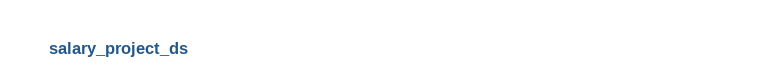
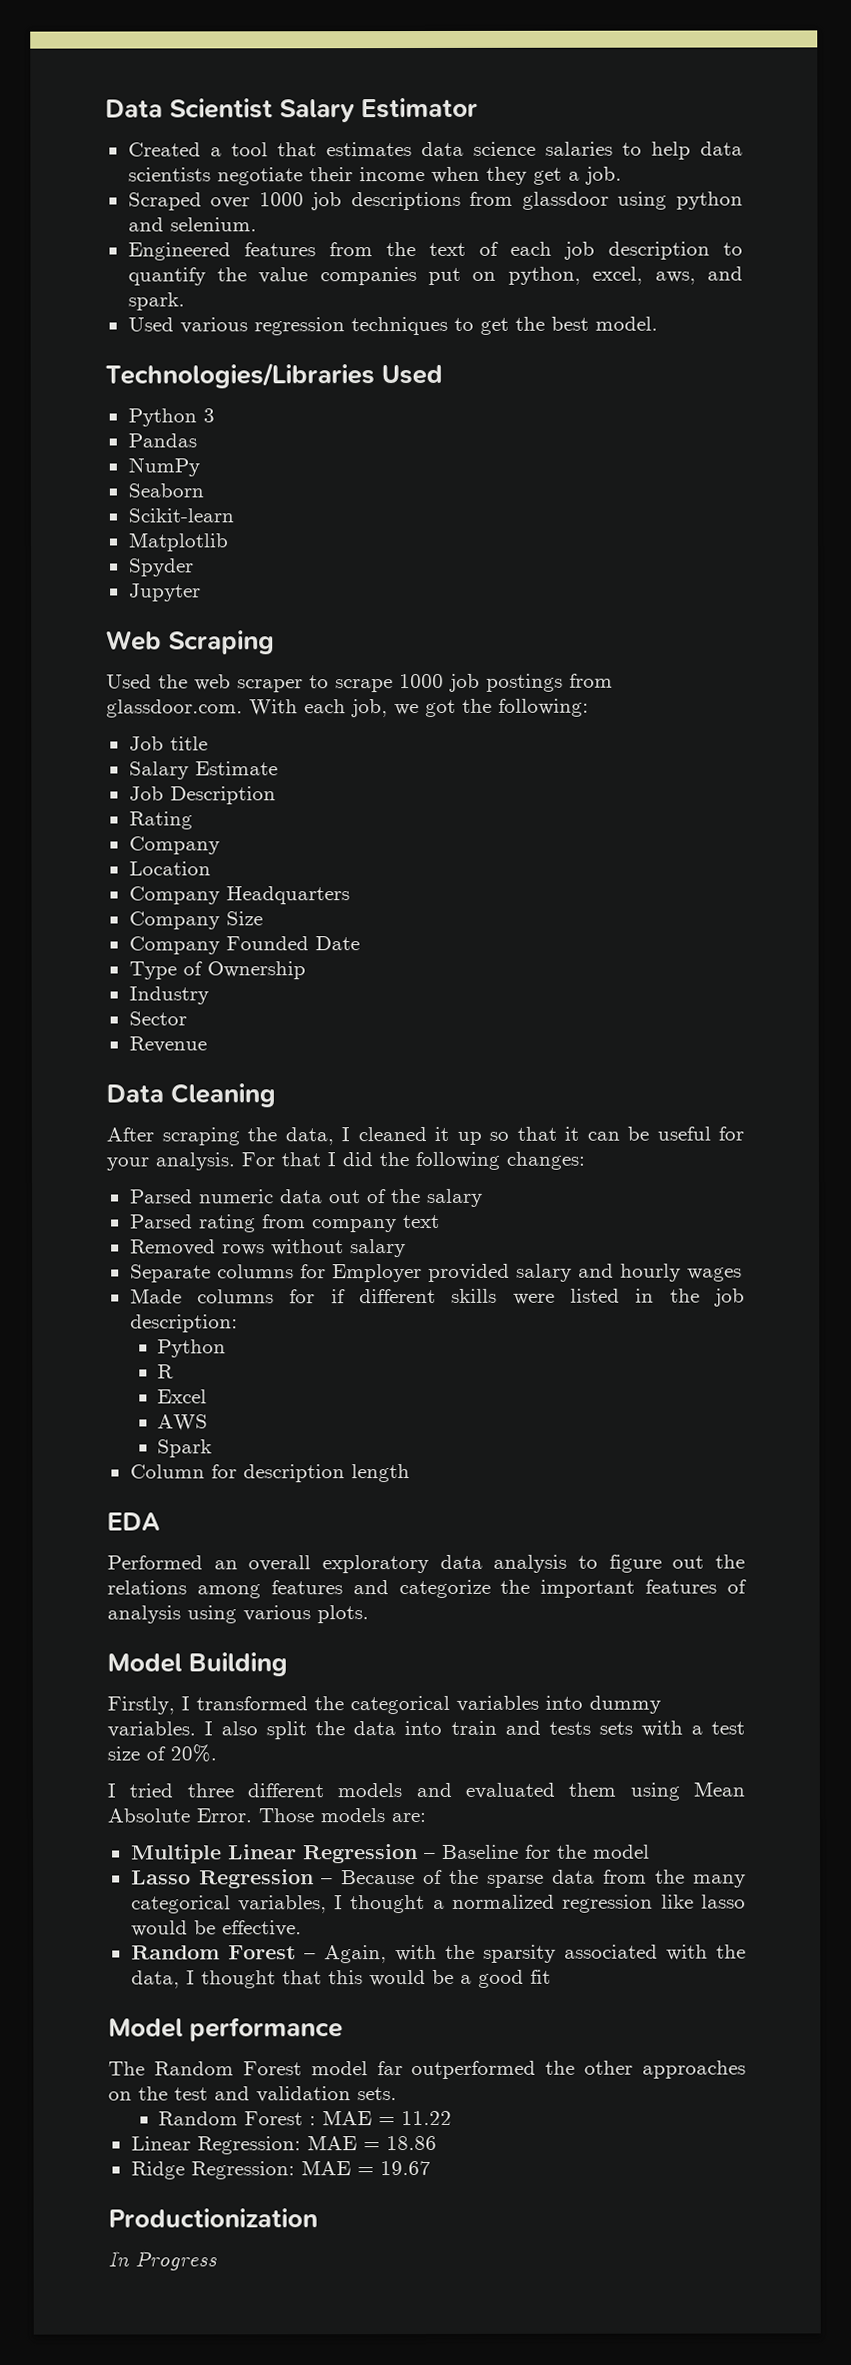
[49,42,188,57] salary_project_ds -> [105,97,479,123] [127,141,743,160] [127,166,622,186] [127,191,743,211] [127,217,257,232] [127,241,743,261] [127,266,743,286] [127,292,185,311] [127,316,658,336] [105,362,444,389] [127,408,215,427] [127,433,197,448] [127,457,200,477] [127,483,204,498] [127,508,234,523] [127,532,229,552] [128,558,194,577] [128,583,201,602] [106,630,276,655] [106,673,613,693] [106,698,589,718] [128,736,208,751] [128,761,278,780] [128,786,276,805] [128,811,193,830] [128,836,220,855] [128,861,211,876] [128,886,350,905] [128,911,263,930] [128,936,360,955] [128,961,306,980] [128,986,209,1005] [128,1011,187,1026] [128,1036,207,1053] [106,1083,277,1108] [106,1126,744,1146] [106,1151,585,1171] [129,1188,483,1207] [129,1214,440,1233] [129,1239,406,1258] [129,1263,742,1283] [129,1288,746,1307] [129,1314,238,1333] [157,1339,227,1358] [157,1364,175,1379] [157,1389,208,1404] [157,1414,209,1431] [157,1439,213,1458] [129,1464,410,1483] [107,1512,161,1531] [107,1554,745,1574] [107,1579,747,1599] [107,1605,369,1624] [107,1652,289,1677] [107,1695,661,1715] [107,1720,746,1740] [107,1744,217,1763] [107,1781,745,1801] [107,1808,427,1823] [130,1844,650,1864] [130,1869,746,1889] [130,1894,746,1914] [130,1920,302,1937] [130,1944,746,1964] [130,1969,551,1989] [108,2017,344,2042] [108,2060,746,2080] [108,2086,397,2103] [158,2110,453,2126] [130,2135,437,2155] [130,2160,431,2180] [108,2208,318,2228] [108,2250,217,2271] Data Scientist Salary Estimator // Created a tool that estimates data science salaries to help data scientists negotiate their income when they get a job. // Scraped over 1000 job descriptions from glassdoor using python and selenium. // Engineered features from the text of each job description to quantify the value companies put on python, excel, aws, and spark. // Used various regression techniques to get the best model. // Technologies/Libraries Used // Python 3 // Pandas // NumPy // Seaborn // Scikit-learn // Matplotlib // Spyder // Jupyter // Web Scraping // Used the web scraper to scrape 1000 job postings from glassdoor.com. With each job, we got the following: // Job title // Salary Estimate // Job Description // Rating // Company // Location // Company Headquarters // Company Size // Company Founded Date // Type of Ownership // Industry // Sector // Revenue // Data Cleaning // After scraping the data, I cleaned it up so that it can be useful for your analysis. For that I did the following changes: // Parsed numeric data out of the salary // Parsed rating from company text // Removed rows without salary // Separate columns for Employer provided salary and hourly wages // Made columns for if different skills were listed in the job description: // Python // R // Excel // AWS // Spark // Column for description length // EDA // Performed an overall exploratory data analysis to figure out the relations among features and categorize the important features of analysis using various plots. // Model Building // Firstly, I transformed the categorical variables into dummy variables. I also split the data into train and tests sets with a test size of 20%. // I tried three different models and evaluated them using Mean Absolute Error. Those models are: // Multiple Linear Regression – Baseline for the model // Lasso Regression – Because of the sparse data from the many categorical variables, I thought a normalized regression like lasso would be effective. // Random Forest – Again, with the sparsity associated with the data, I thought that this would be a good fit // Model performance // The Random Forest model far outperformed the other approaches on the test and validation sets. // Random Forest : MAE = 11.22 // Linear Regression: MAE = 18.86 // Ridge Regression: MAE = 19.67 // Productionization // In Progress

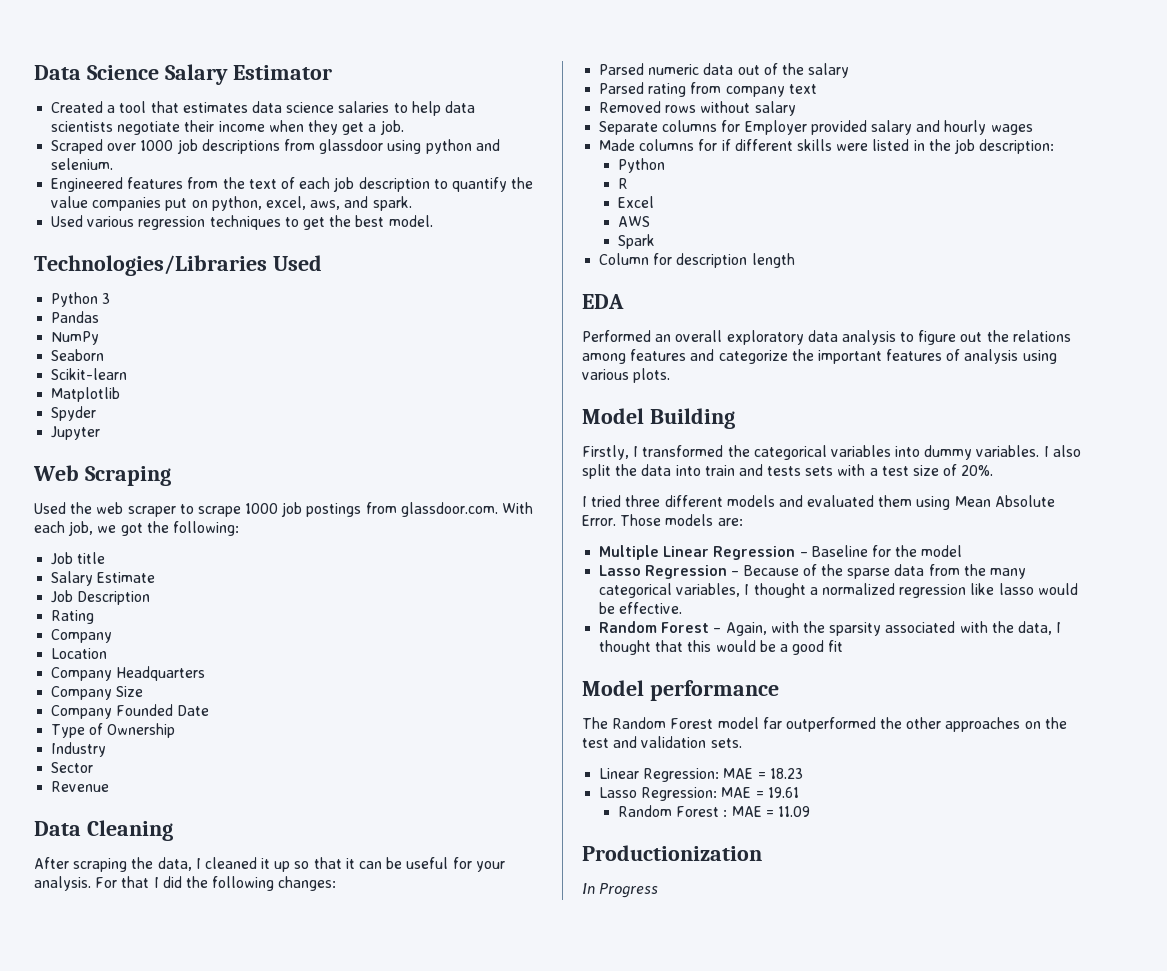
[105,98,274,119] Data Scientist -> [34,65,159,80] Data Science
(397, 2094) none -> [599,768,803,782] [599,787,799,801] // Linear Regression: MAE = 18.23 // Lasso Regression: MAE = 19.61
[401,2110,453,2126] [130,2135,437,2155] [130,2160,431,2180] 11.22 // Linear Regression: MAE = 18.86 // Ridge Regression: MAE = 19.67 -> [777,806,810,817] 11.09

